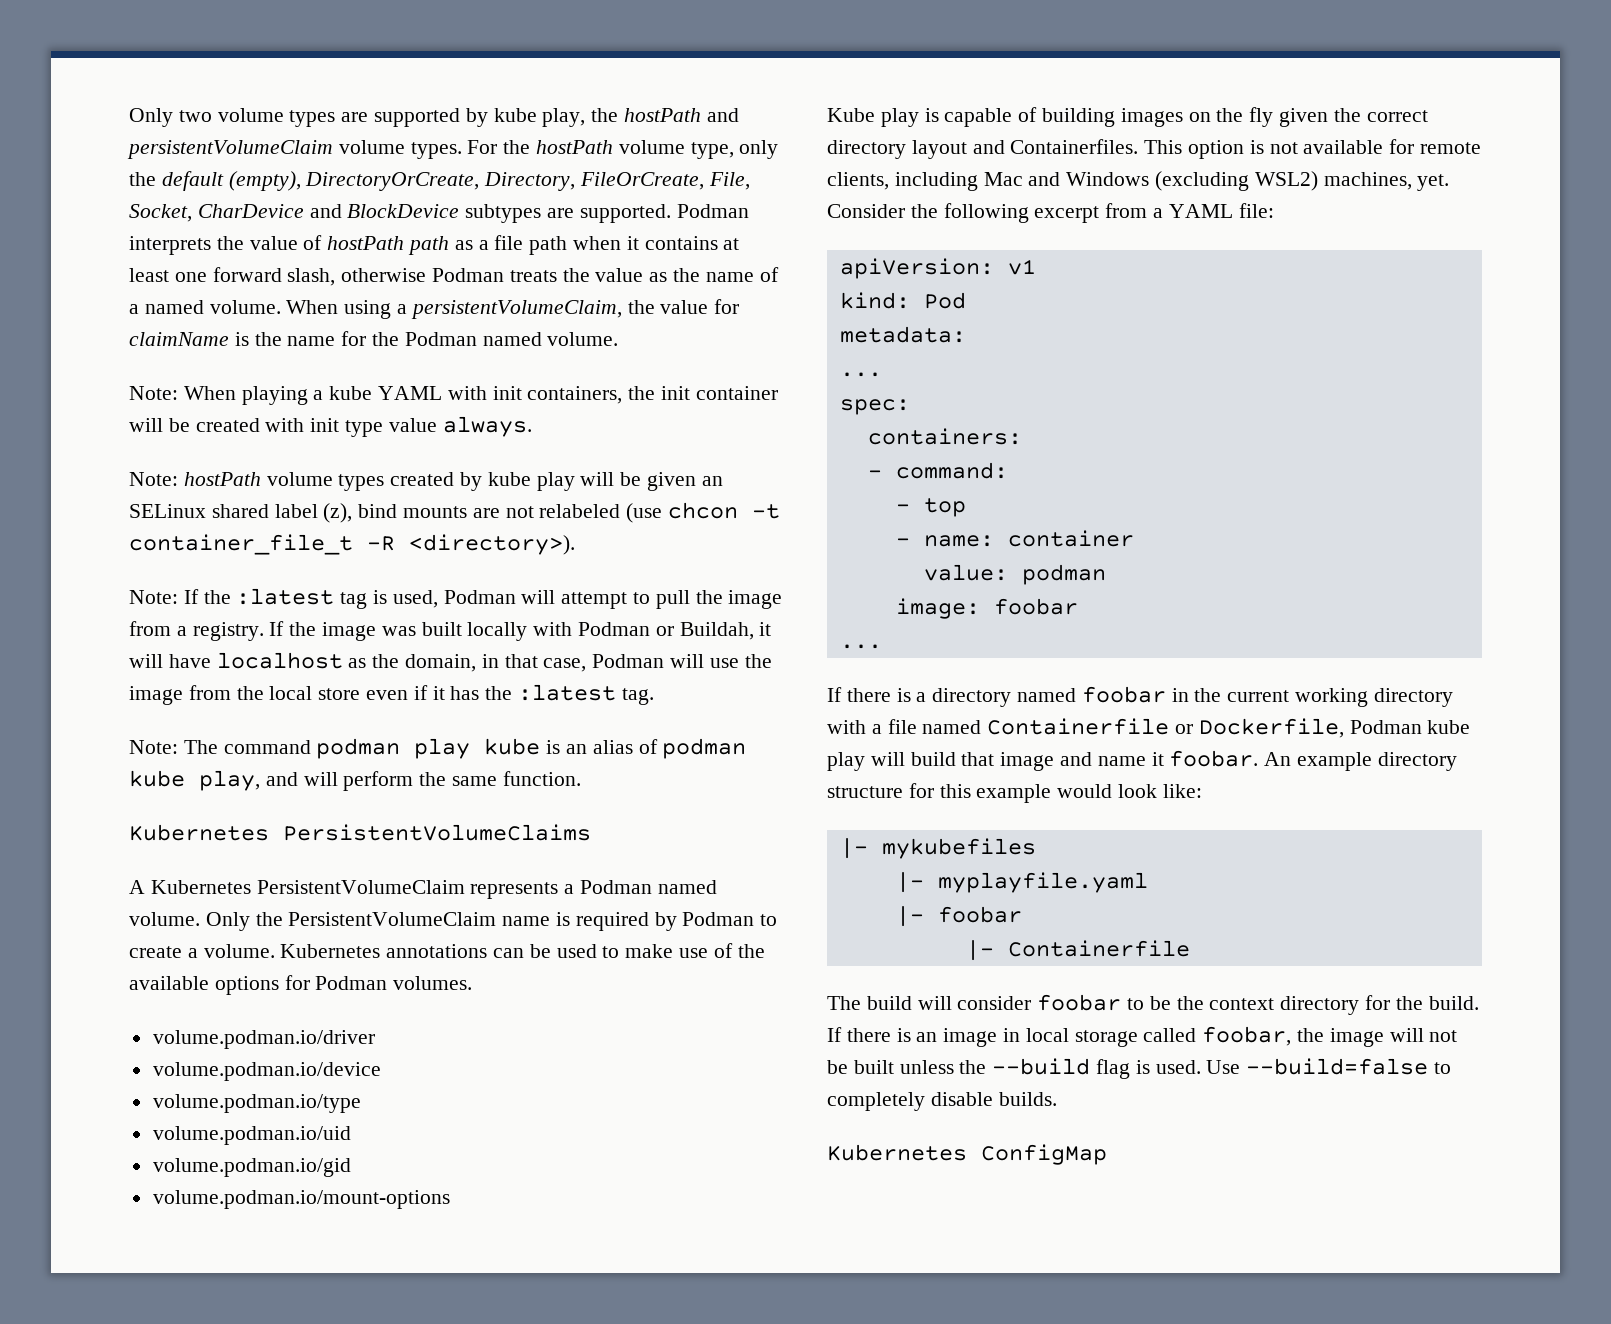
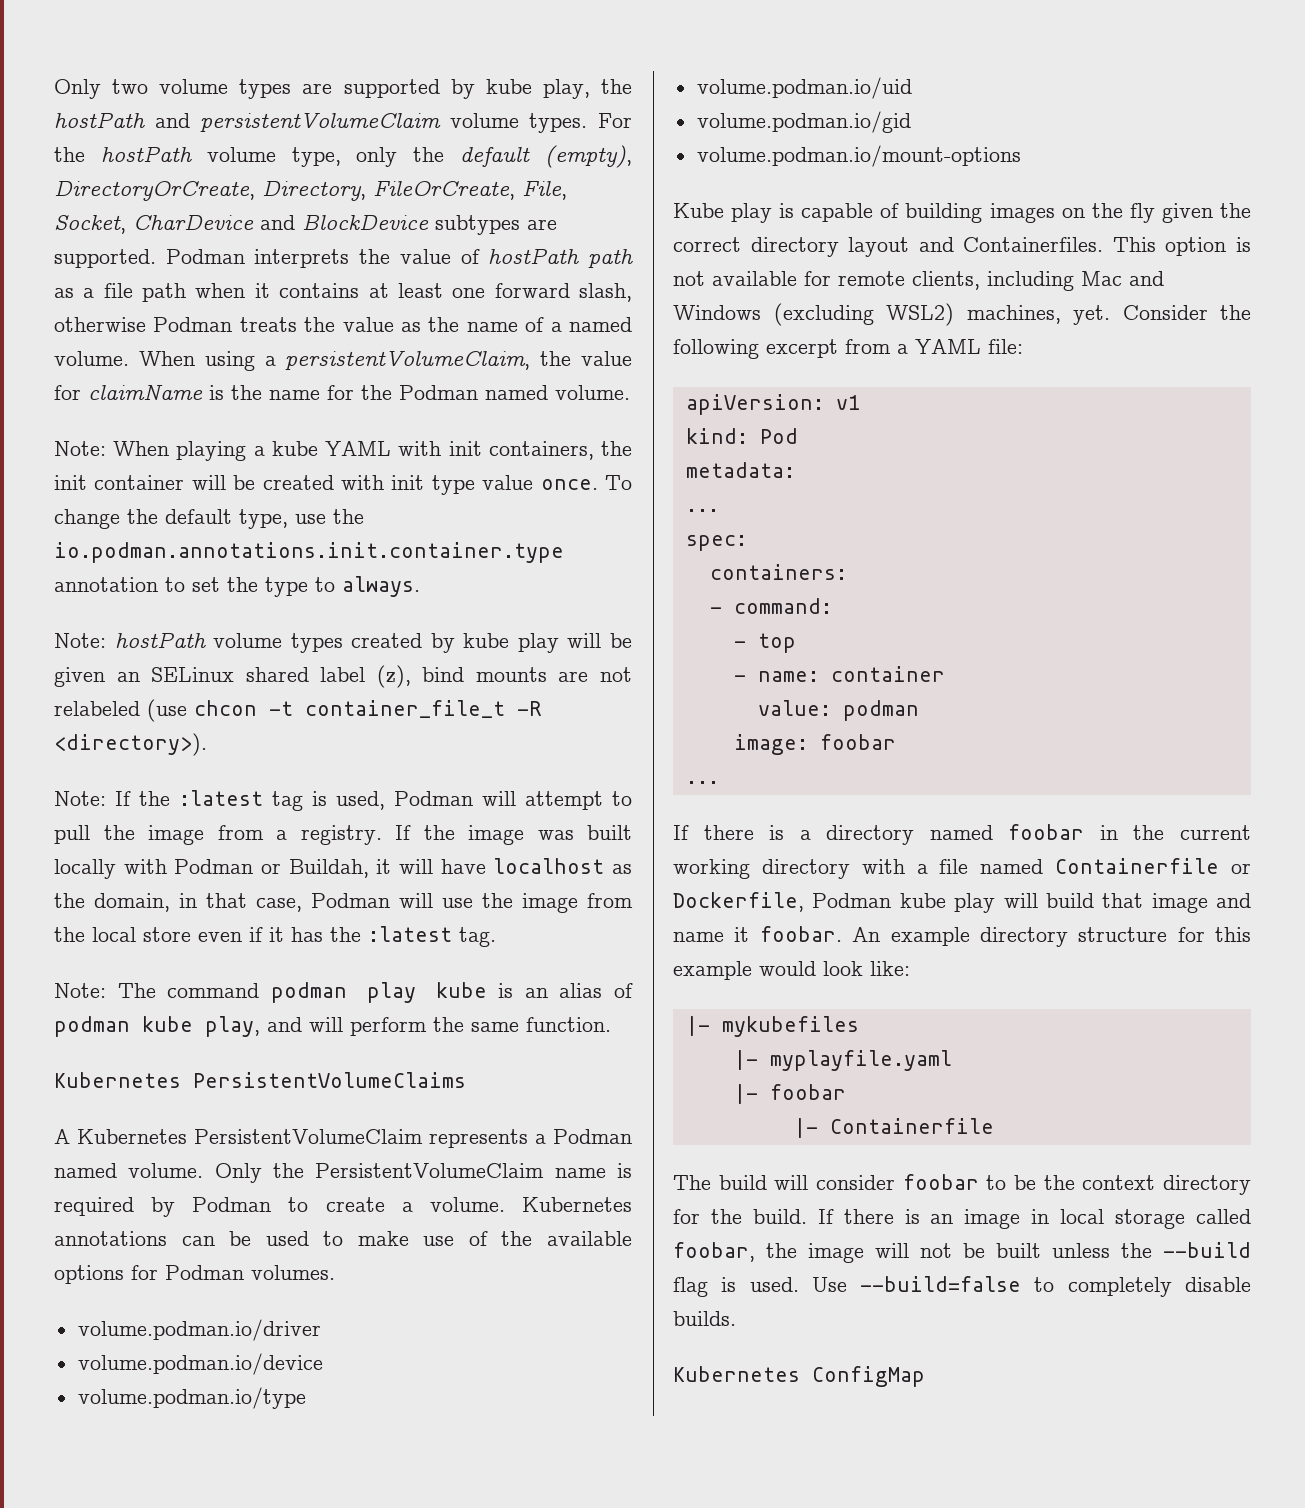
(437, 425) none -> [540,475,632,490] [54,509,364,529] [54,542,564,563] [54,577,335,597] once. To change the default type, use the io.podman.annotations.init.container.type annotation to set the type to

